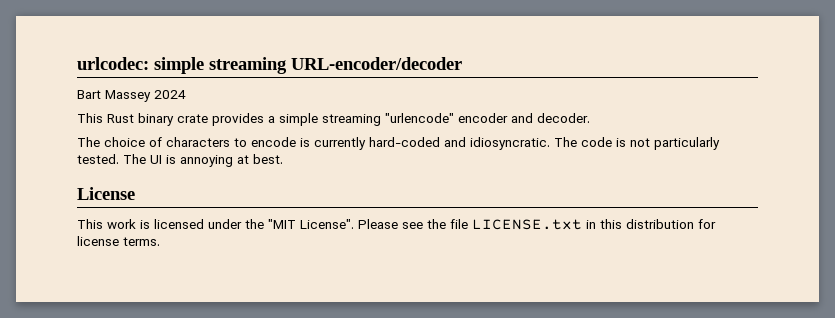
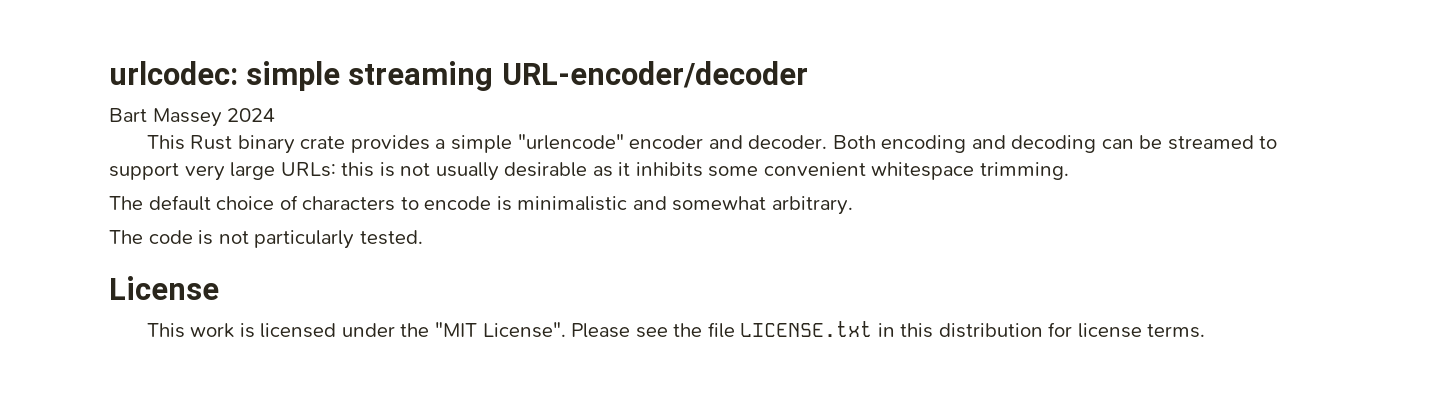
[322,114,381,126] streaming -> (513, 144) none
[77,137,100,147] // The -> [832,135,1278,153] [109,162,1070,181] [109,195,211,211] Both encoding and decoding can be streamed to support very large URLs: this is not usually desirable as it inhibits some convenient whitespace trimming. // The default
[314,137,550,150] currently hard-coded and idiosyncratic. -> [517,196,853,215] minimalistic and somewhat arbitrary. //
[123,154,283,167] The UI is annoying at best. -> (423, 237) none

